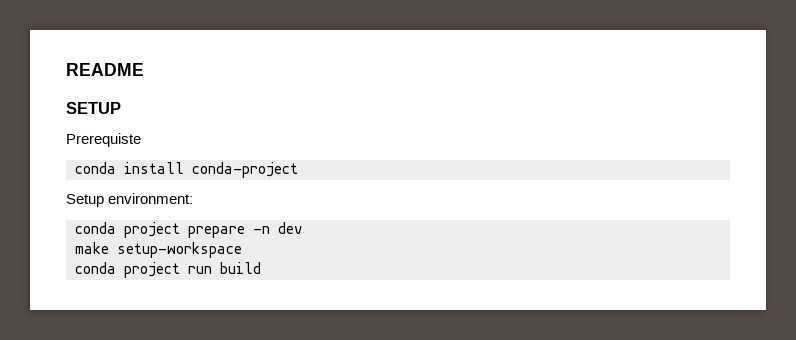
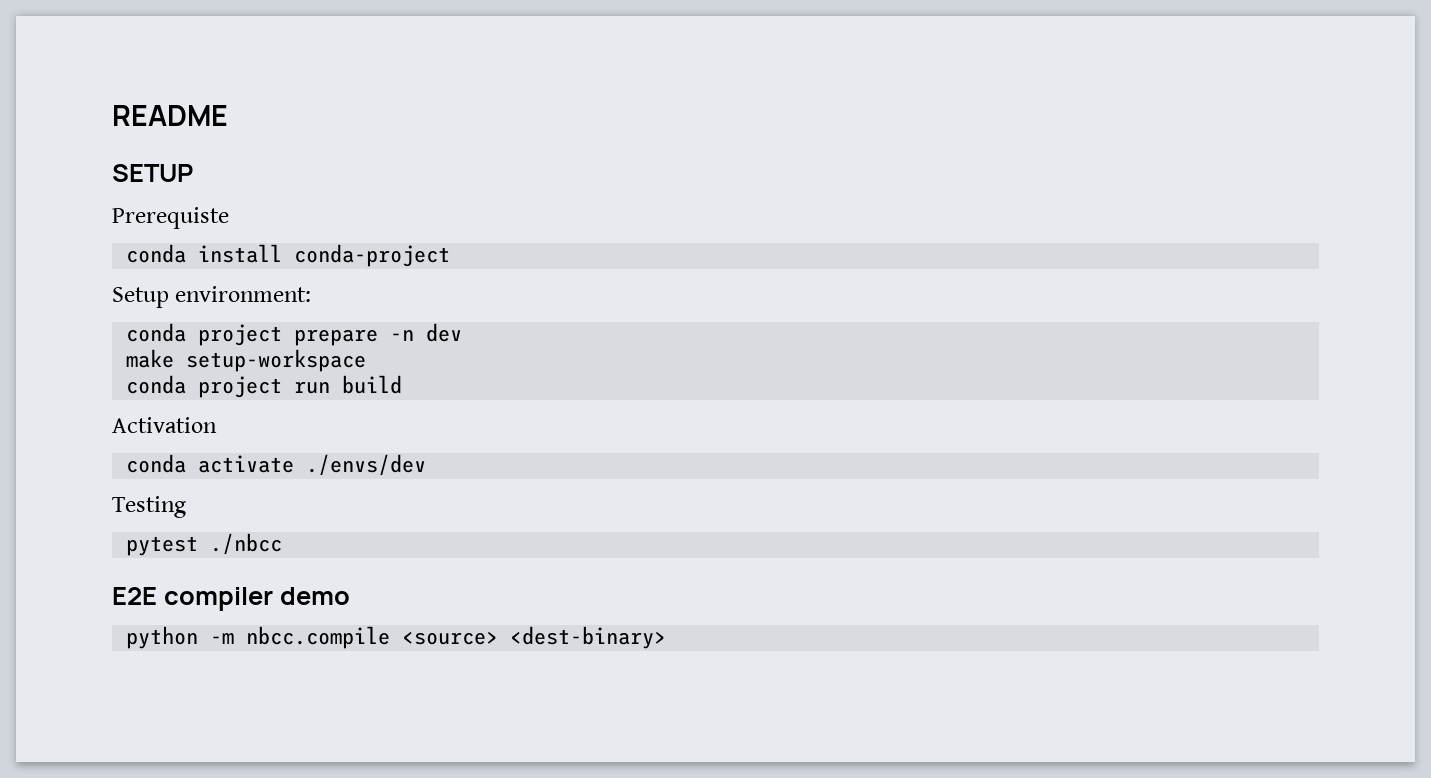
(261, 268) none -> [112,417,217,433] [126,454,427,476] [112,496,186,518] [126,533,283,556] [112,587,350,611] [126,626,667,649] // Activation // conda activate ./envs/dev // Testing // pytest ./nbcc // E2E compiler demo // python -m nbcc.compile <source> <dest-binary>

